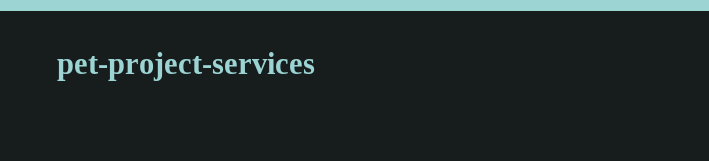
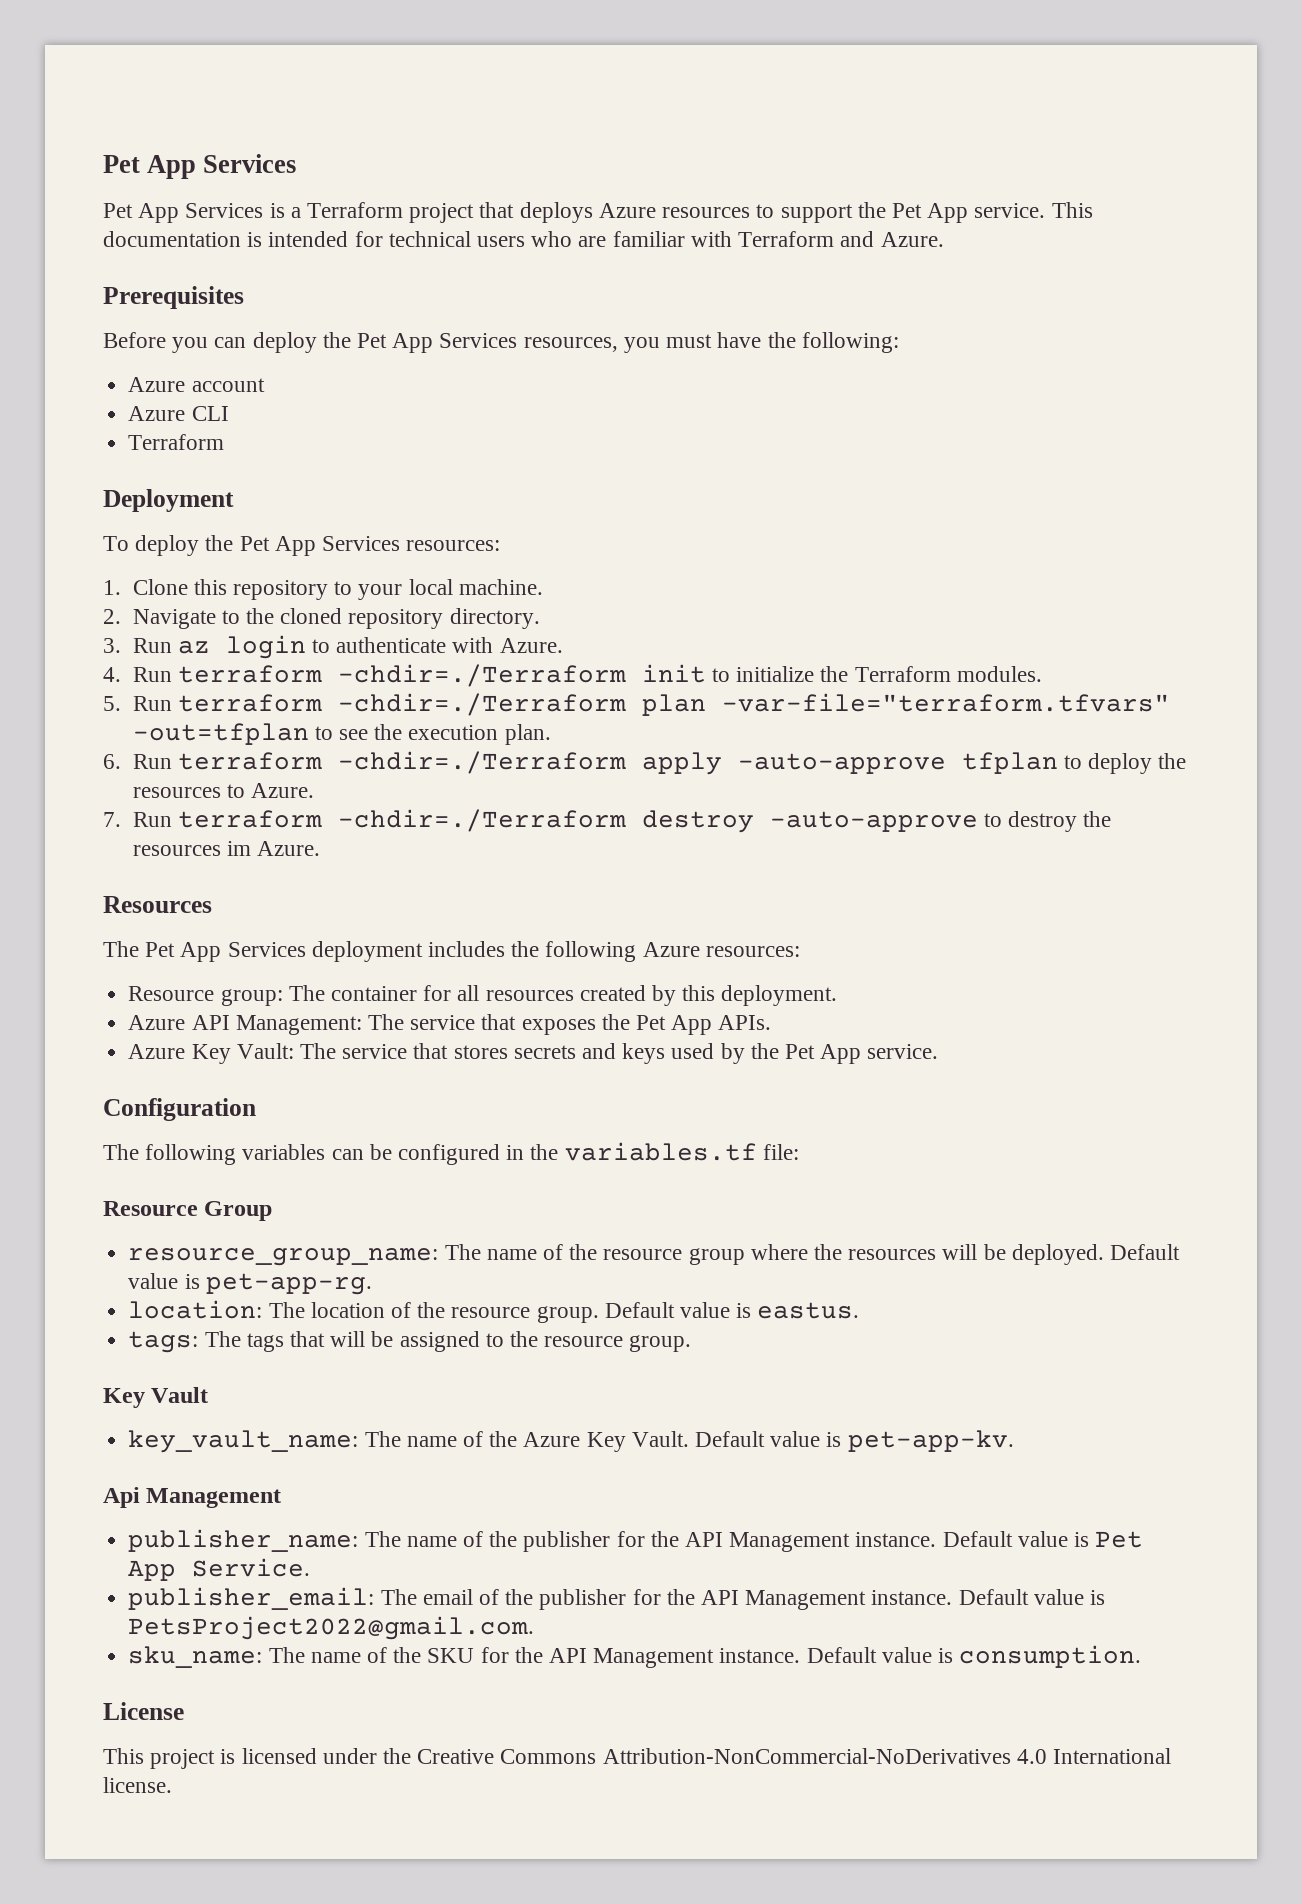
[57,52,315,81] pet-project-services -> [103,154,297,179] [103,202,1093,223] [103,231,944,247] [103,286,244,309] [103,332,899,353] [128,377,265,392] [128,406,229,421] [128,434,225,450] [103,489,234,512] [103,535,501,556] [103,579,543,600] [103,608,540,629] [103,635,563,659] [103,664,1042,687] [103,693,1170,716] [132,723,551,745] [103,751,1187,775] [132,783,314,798] [103,809,1112,833] [132,841,320,856] [103,896,212,913] [103,941,800,962] [128,985,838,1006] [128,1014,772,1035] [128,1043,939,1064] [103,1098,256,1121] [103,1142,799,1165] [103,1201,273,1221] [128,1244,1181,1266] [128,1273,372,1295] [128,1300,860,1323] [128,1331,692,1353] [103,1387,209,1408] [128,1430,1014,1453] [103,1487,282,1508] [128,1529,1144,1552] [128,1558,311,1581] [128,1587,1106,1610] [128,1616,535,1640] [128,1645,1142,1668] [103,1702,184,1720] [103,1748,1172,1769] [103,1777,172,1793] Pet App Services // Pet App Services is a Terraform project that deploys Azure resources to support the Pet App service. This documentation is intended for technical users who are familiar with Terraform and Azure. // Prerequisites // Before you can deploy the Pet App Services resources, you must have the following: // Azure account // Azure CLI // Terraform // Deployment // To deploy the Pet App Services resources: // 1. Clone this repository to your local machine. // 2. Navigate to the cloned repository directory. // 3. Run az login to authenticate with Azure. // 4. Run terraform -chdir=./Terraform init to initialize the Terraform modules. // 5. Run terraform -chdir=./Terraform plan -var-file="terraform.tfvars" -out=tfplan to see the execution plan. // 6. Run terraform -chdir=./Terraform apply -auto-approve tfplan to deploy the resources to Azure. // 7. Run terraform -chdir=./Terraform destroy -auto-approve to destroy the resources im Azure. // Resources // The Pet App Services deployment includes the following Azure resources: // Resource group: The container for all resources created by this deployment. // Azure API Management: The service that exposes the Pet App APIs. // Azure Key Vault: The service that stores secrets and keys used by the Pet App service. // Configuration // The following variables can be configured in the variables.tf file: // Resource Group // resource_group_name: The name of the resource group where the resources will be deployed. Default value is pet-app-rg. // location: The location of the resource group. Default value is eastus. // tags: The tags that will be assigned to the resource group. // Key Vault // key_vault_name: The name of the Azure Key Vault. Default value is pet-app-kv. // Api Management // publisher_name: The name of the publisher for the API Management instance. Default value is Pet App Service. // publisher_email: The email of the publisher for the API Management instance. Default value is PetsProject2022@gmail.com. // sku_name: The name of the SKU for the API Management instance. Default value is consumption. // License // This project is licensed under the Creative Commons Attribution-NonCommercial-NoDerivatives 4.0 International license.

